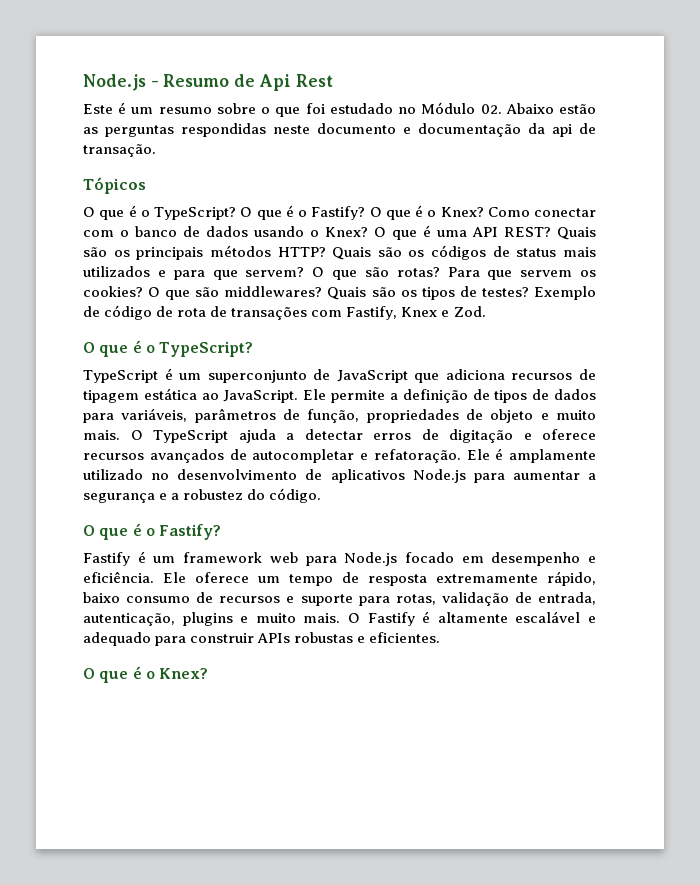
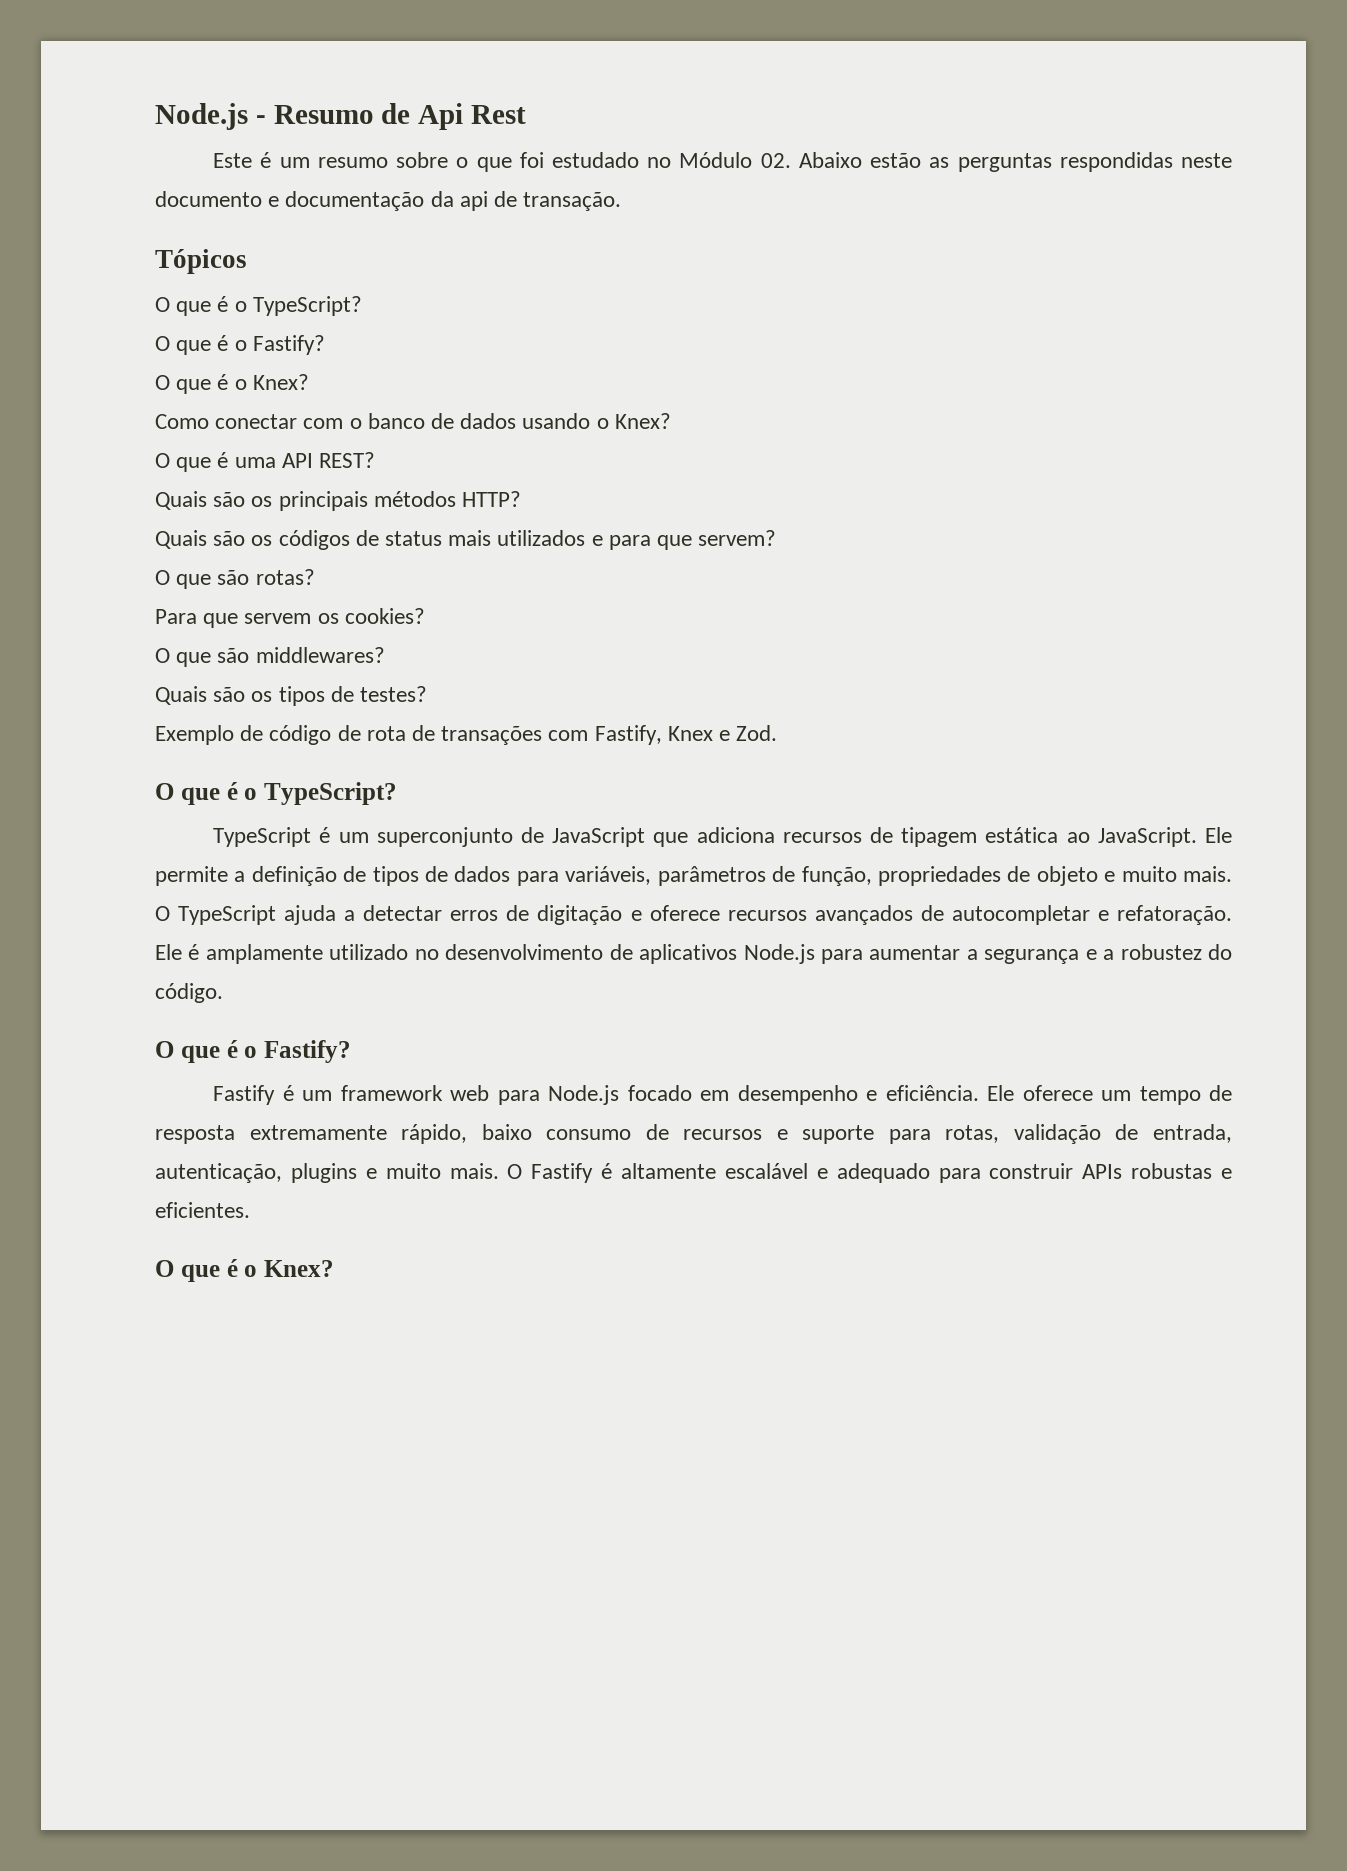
[240,205,484,220] O que é o Fastify? O que é o Knex? -> [155,335,325,355] [155,374,309,394] // O que é o Fastify? // O que é o Knex? //
(368, 232) none -> (671, 421) //
(551, 232) none -> (376, 460) //
(326, 252) none -> (522, 499) //
(305, 272) none -> (777, 538) //
(440, 272) none -> (315, 577) //
(143, 291) none -> (425, 616) //
(323, 291) none -> (385, 655) //
(529, 292) none -> (428, 694) //

